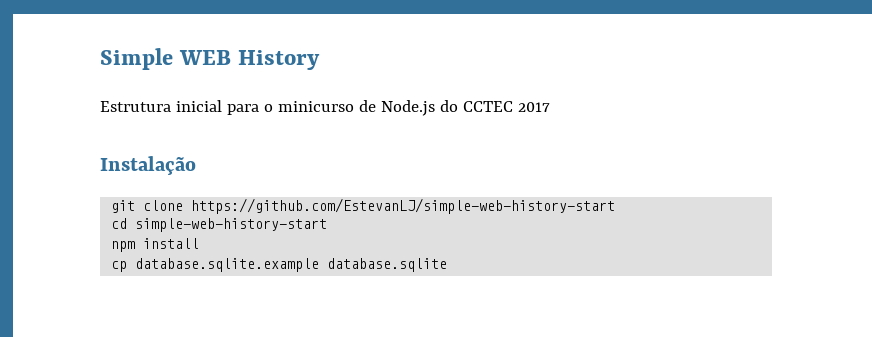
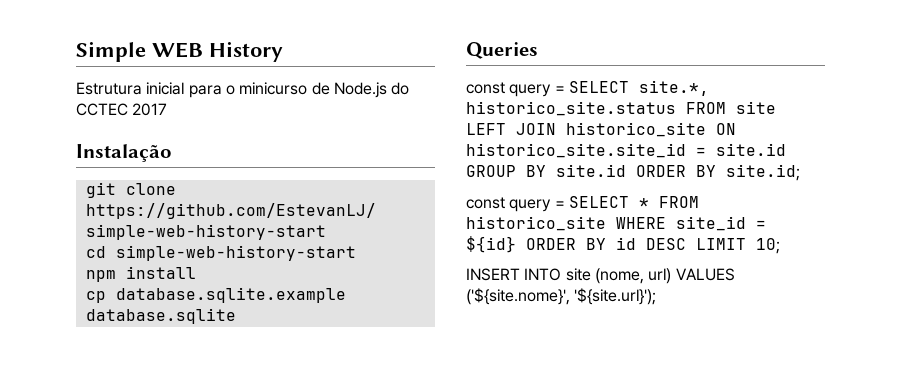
(448, 265) none -> [466,42,538,59] [466,80,709,97] [466,101,776,116] [466,122,736,137] [466,143,786,158] [466,164,800,181] [466,196,699,212] [466,216,766,231] [466,236,780,254] [466,268,735,284] [466,288,657,305] // Queries // const query = SELECT site.*, historico_site.status FROM site LEFT JOIN historico_site ON historico_site.site_id = site.id GROUP BY site.id ORDER BY site.id; // const query = SELECT * FROM historico_site WHERE site_id = ${id} ORDER BY id DESC LIMIT 10; // INSERT INTO site (nome, url) VALUES ('${site.nome}', '${site.url}');

